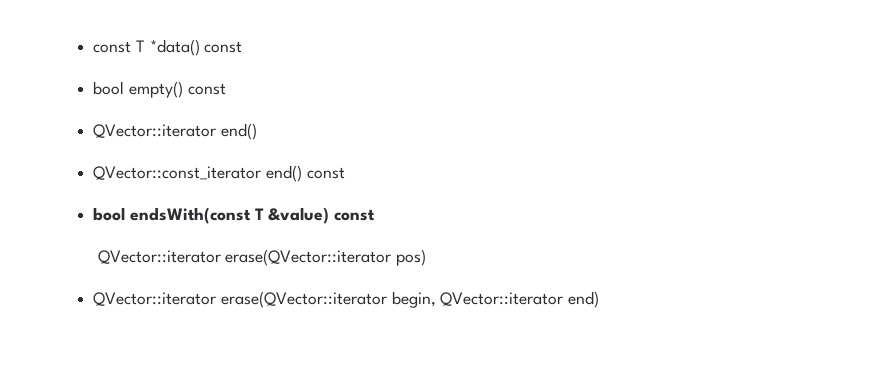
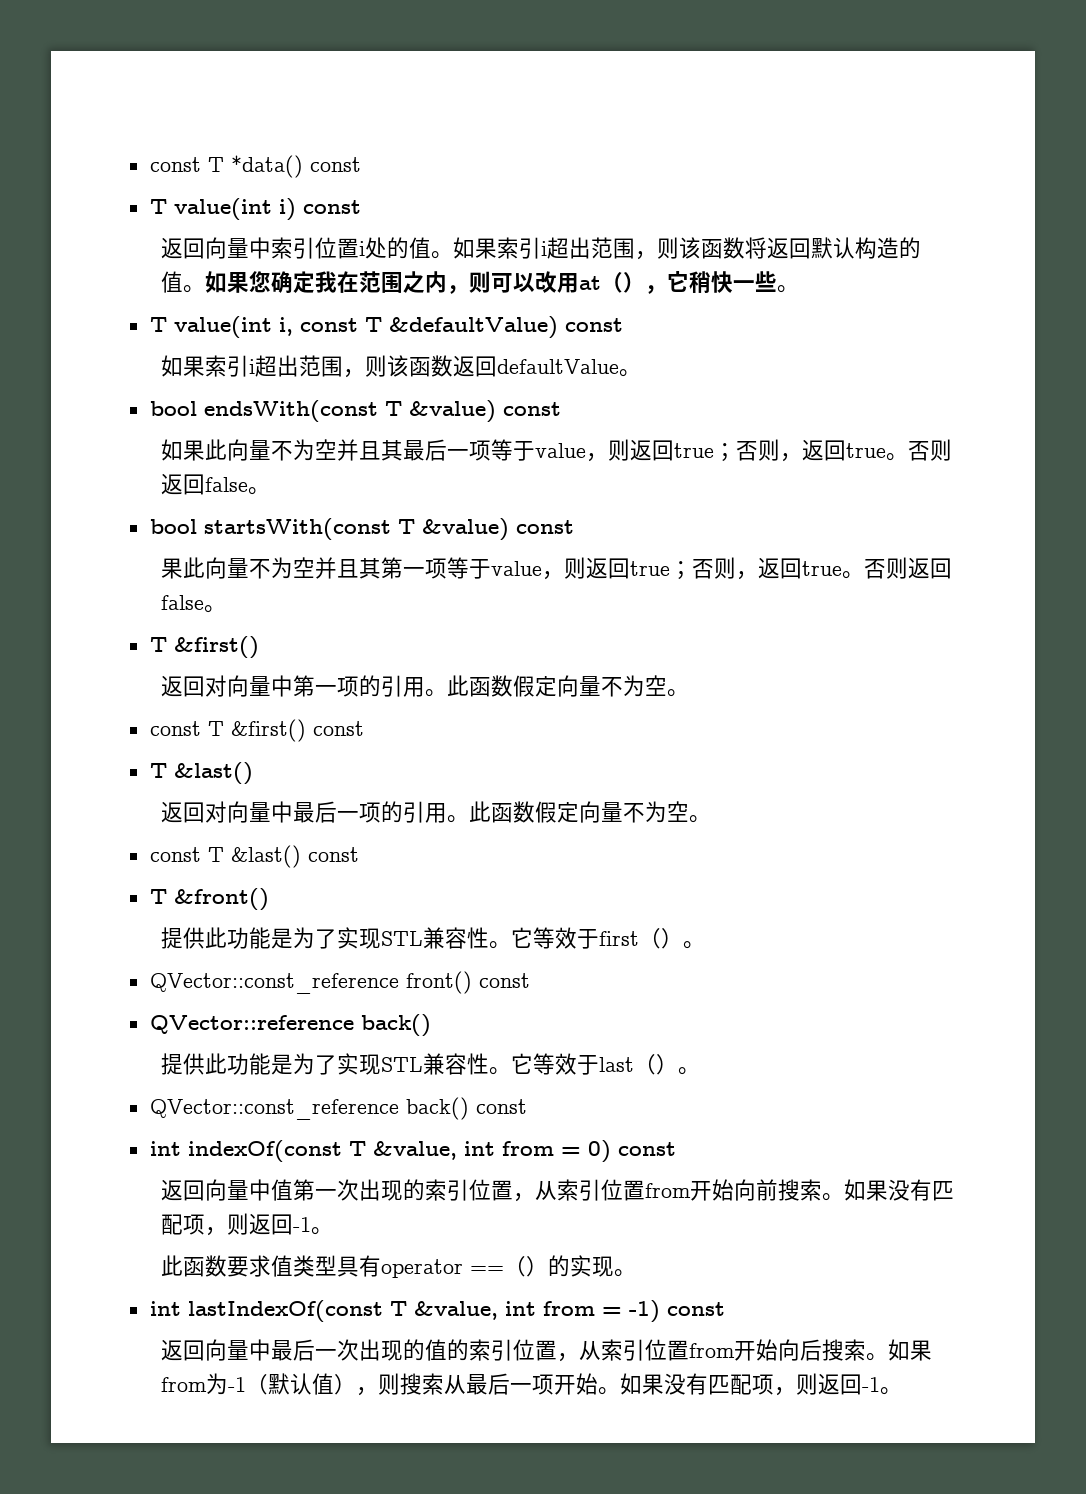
[93,81,226,98] [93,123,257,140] [93,165,345,182] bool empty() const // QVector::iterator end() // QVector::const_iterator end() const -> [149,198,361,221] [161,237,922,260] [161,271,800,294] [149,316,623,339] [161,355,642,378] T value(int i) const // 返回向量中索引位置i处的值。如果索引i超出范围，则该函数将返回默认构造的值。如果您确定我在范围之内，则可以改用at（），它稍快一些。 // T value(int i, const T &defaultValue) const // 如果索引i超出范围，则该函数返回defaultValue。
[97,249,427,266] [93,291,600,308] QVector::iterator erase(QVector::iterator pos) // QVector::iterator erase(QVector::iterator begin, QVector::iterator end) -> [161,439,953,462] [161,473,271,495] [149,518,574,541] [161,557,953,580] [161,595,227,613] [149,636,259,659] [161,675,690,697] [149,719,364,742] [149,762,253,785] [161,801,712,823] [149,845,359,868] [149,888,269,911] [161,927,706,949] [149,971,530,994] [149,1014,431,1037] [161,1053,701,1075] [149,1097,527,1120] [149,1140,676,1163] [161,1179,955,1202] [161,1213,334,1236] [161,1255,637,1278] [149,1300,725,1323] [161,1339,933,1362] [161,1373,903,1396] 如果此向量不为空并且其最后一项等于value，则返回true；否则，返回true。否则返回false。 // bool startsWith(const T &value) const // 果此向量不为空并且其第一项等于value，则返回true；否则，返回true。否则返回false。 // T &first() // 返回对向量中第一项的引用。此函数假定向量不为空。 // const T &first() const // T &last() // 返回对向量中最后一项的引用。此函数假定向量不为空。 // const T &last() const // T &front() // 提供此功能是为了实现STL兼容性。它等效于first（）。 // QVector::const_reference front() const // QVector::reference back() // 提供此功能是为了实现STL兼容性。它等效于last（）。 // QVector::const_reference back() const // int indexOf(const T &value, int from = 0) const // 返回向量中值第一次出现的索引位置，从索引位置from开始向前搜索。如果没有匹配项，则返回-1。 // 此函数要求值类型具有operator ==（）的实现。 // int lastIndexOf(const T &value, int from = -1) const // 返回向量中最后一次出现的值的索引位置，从索引位置from开始向后搜索。如果from为-1（默认值），则搜索从最后一项开始。如果没有匹配项，则返回-1。

